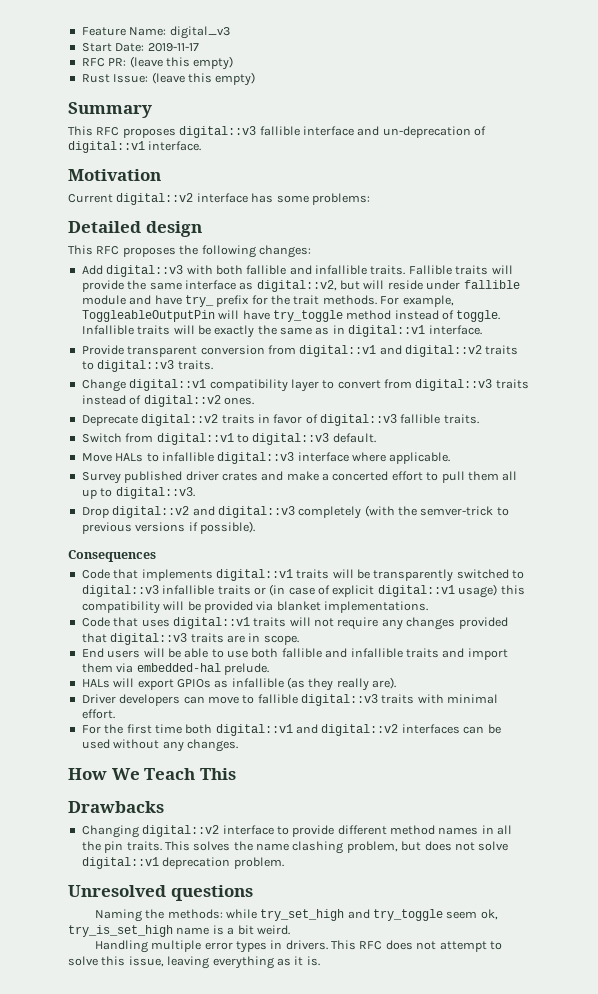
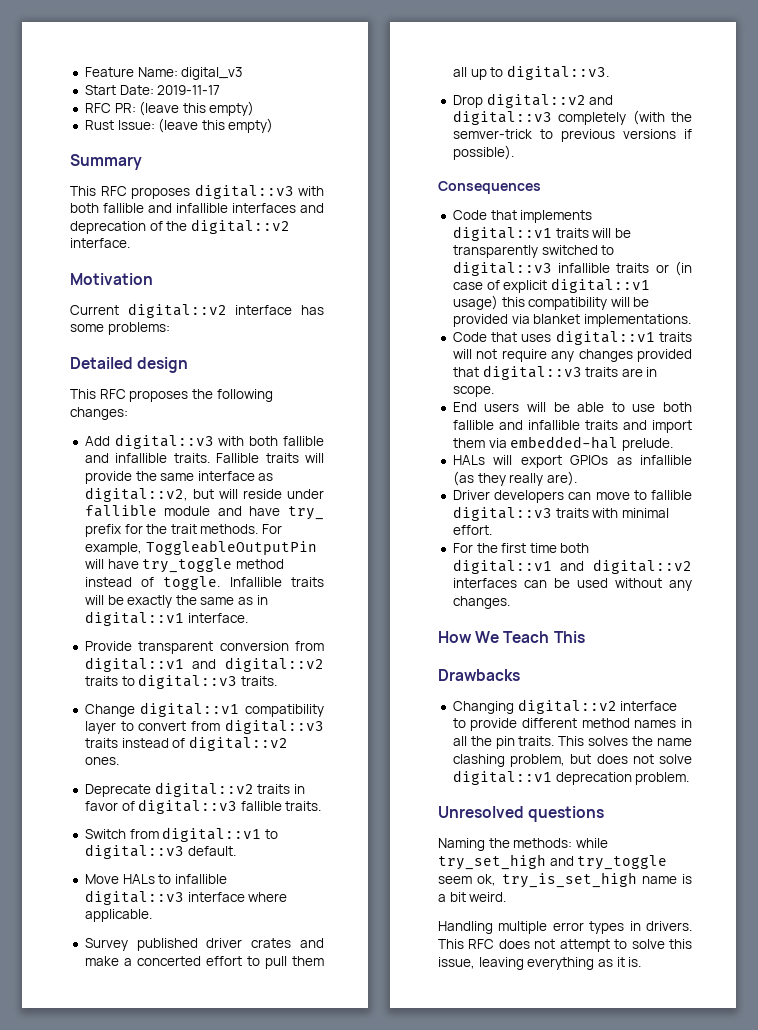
[259,126,486,138] [68,141,145,153] fallible interface and un-deprecation of digital::v1 -> [298,186,324,196] [70,203,324,213] [70,219,290,234] with both fallible and infallible interfaces and deprecation of the digital::v2

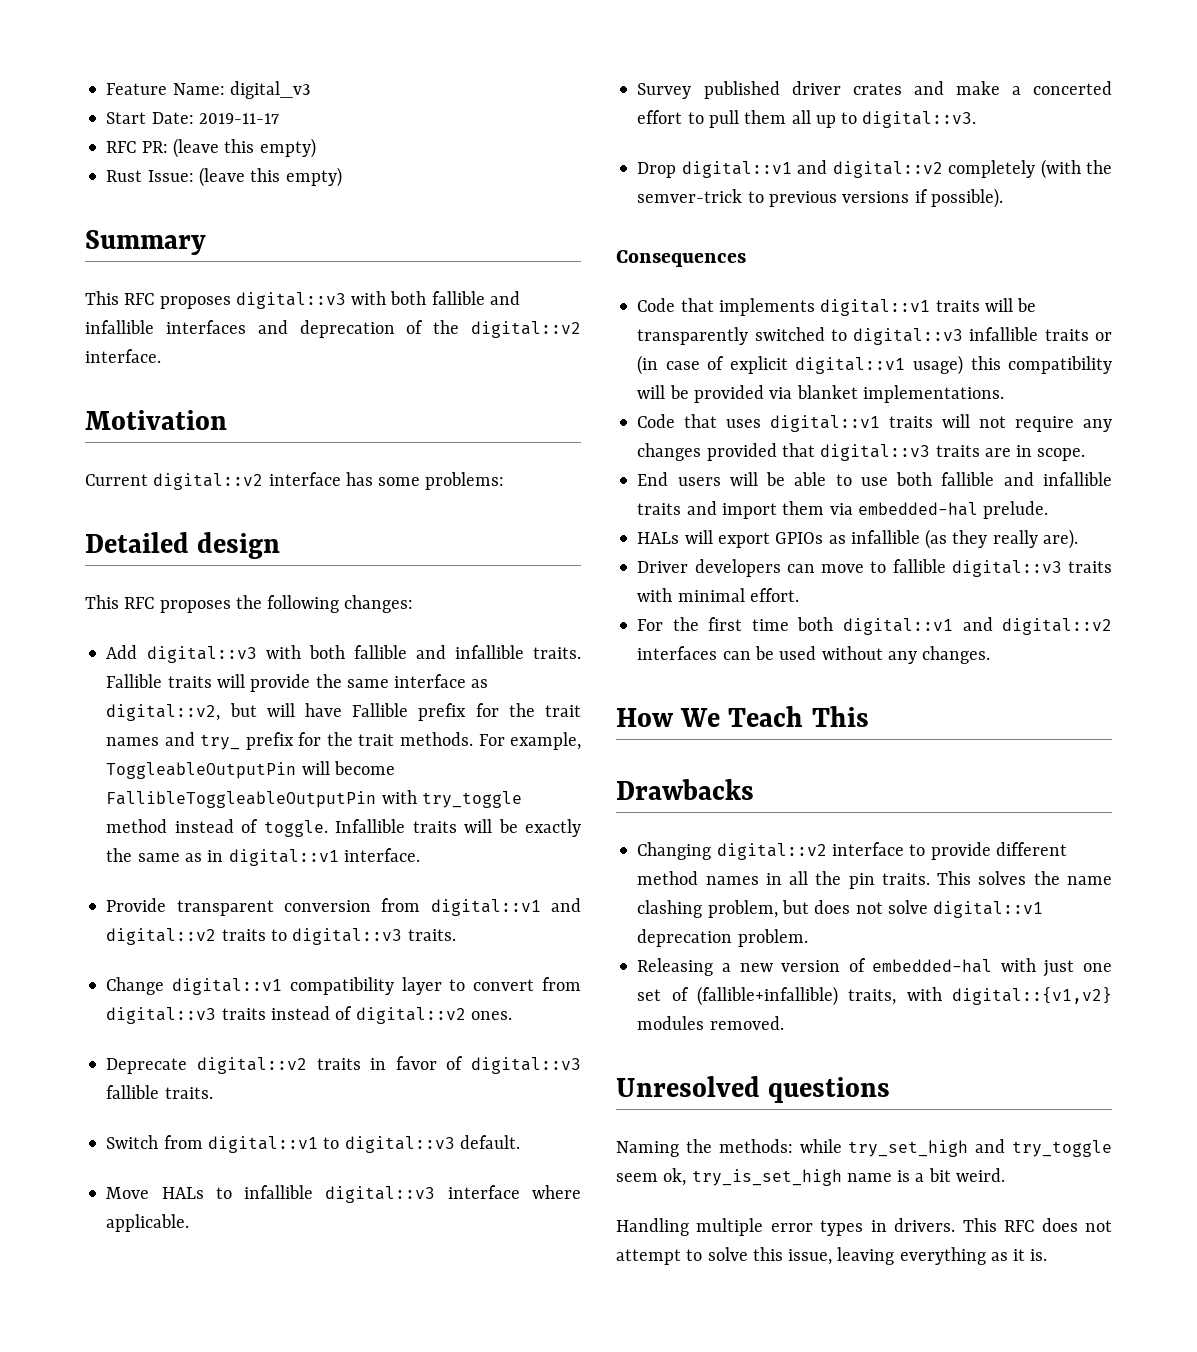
[242,489,324,499] [84,504,281,517] reside under fallible module and have -> [305,703,582,721] [106,732,195,746] have Fallible prefix for the trait names and
[107,559,139,569] have -> [333,761,395,775] [106,790,417,808] become FallibleToggleableOutputPin with
[486,93,614,108] [452,110,552,125] digital::v2 and digital::v3 -> [681,160,943,178] digital::v1 and digital::v2
(690, 778) none -> [637,958,1112,977] [637,986,1112,1006] [637,1016,784,1030] // Releasing a new version of embedded-hal with just one set of (fallible+infallible) traits, with digital::{v1,v2} modules removed.

